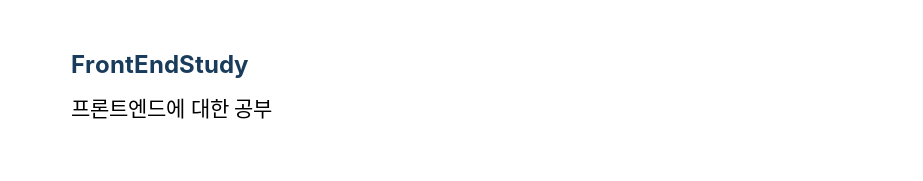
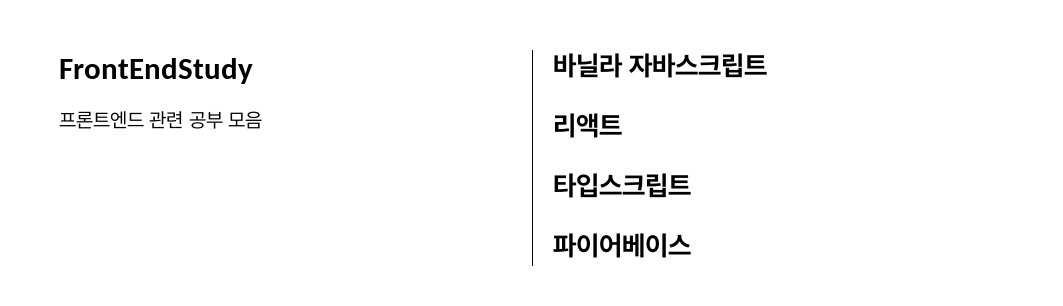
[71,98,273,119] 프론트엔드에 대한 공부 -> [59,111,263,129] [553,53,768,78] [553,113,622,138] [553,173,691,198] [553,233,691,258] 프론트엔드 관련 공부 모음 // 바닐라 자바스크립트 // 리액트 // 타입스크립트 // 파이어베이스

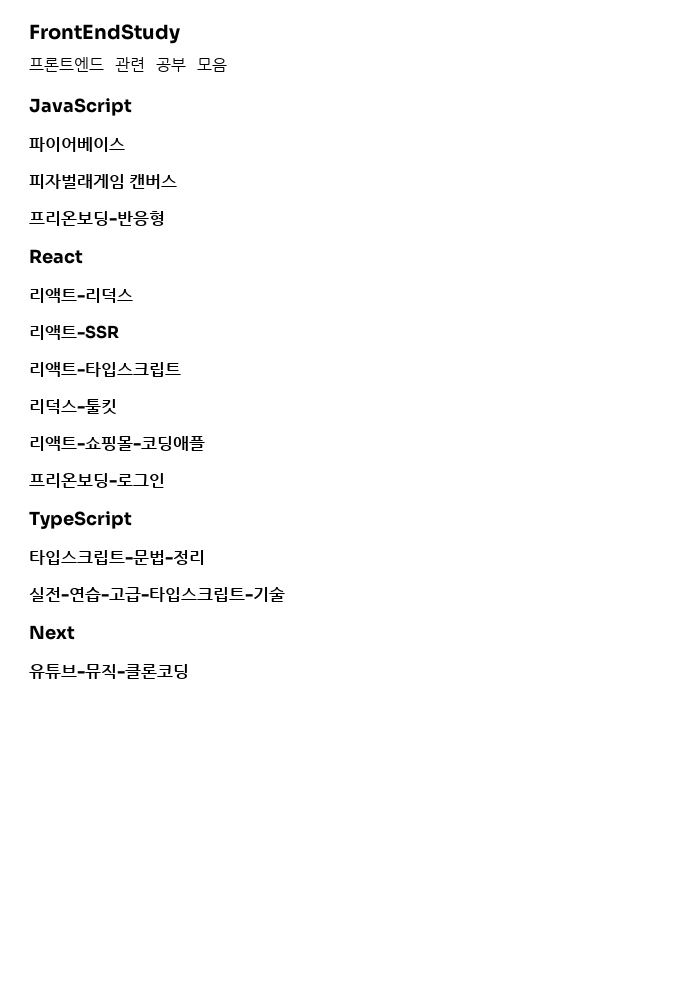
[553,53,768,78] [553,113,622,138] [553,173,691,198] [553,233,691,258] 바닐라 자바스크립트 // 리액트 // 타입스크립트 // 파이어베이스 -> [29,98,132,116] [29,137,125,152] [29,174,178,189] [29,211,165,226] [29,249,83,264] [29,288,133,303] [29,325,119,340] [29,362,181,377] [29,399,117,415] [29,436,205,451] [29,473,165,488] [29,511,132,529] [29,550,205,565] [29,587,285,602] [29,625,75,640] [29,664,189,679] JavaScript // 파이어베이스 // 피자벌래게임 캔버스 // 프리온보딩-반응형 // React // 리액트-리덕스 // 리액트-SSR // 리액트-타입스크립트 // 리덕스-툴킷 // 리액트-쇼핑몰-코딩애플 // 프리온보딩-로그인 // TypeScript // 타입스크립트-문법-정리 // 실전-연습-고급-타입스크립트-기술 // Next // 유튜브-뮤직-클론코딩

